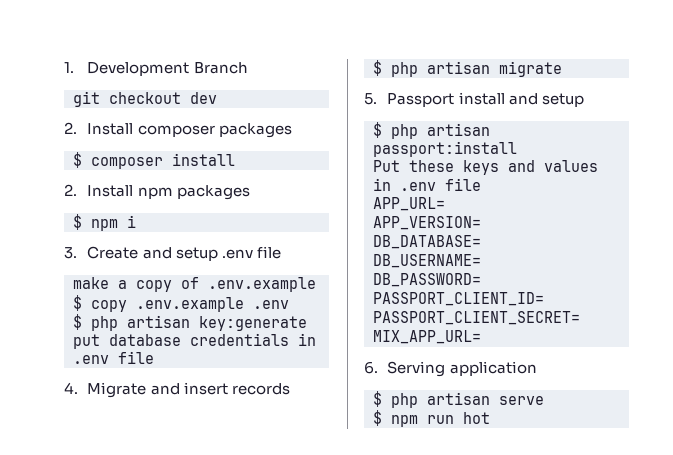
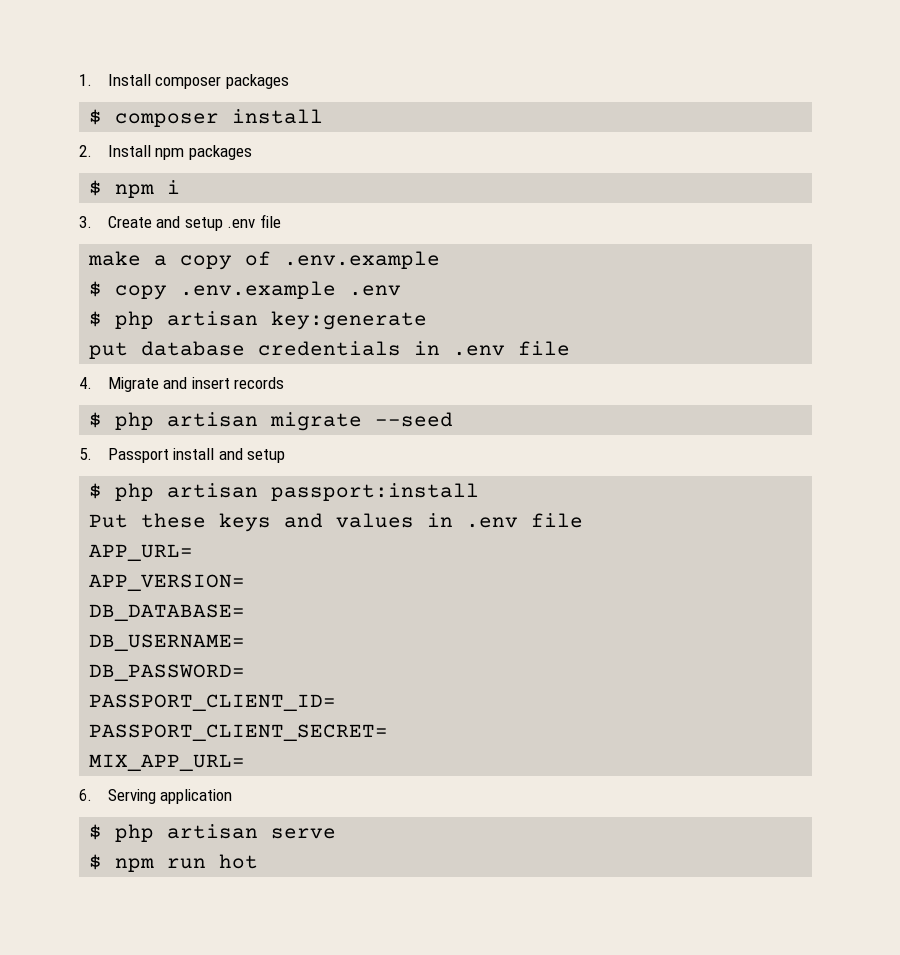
[87,62,248,76] [73,91,217,107] [64,122,77,134] Development Branch // git checkout dev // 2. -> (92, 80) none
(562, 69) none -> [375,412,454,427] --seed

